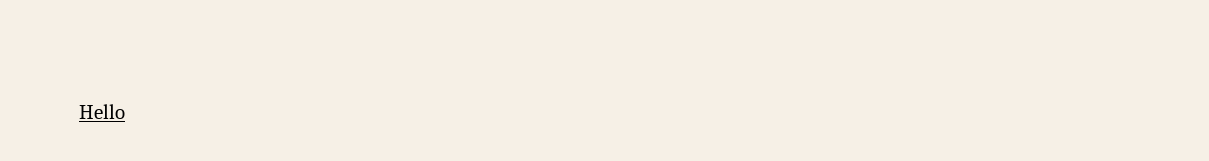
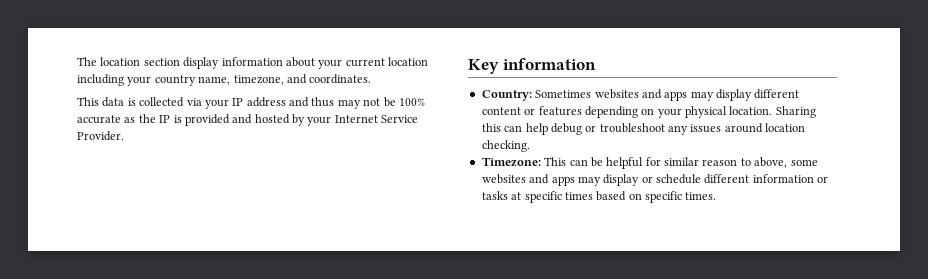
[79,104,125,119] Hello -> [77,57,428,69] [77,74,372,86] [77,97,425,109] [77,114,419,126] [77,131,124,141] [468,58,596,74] [481,89,800,101] [481,106,816,118] [481,123,806,135] [481,140,530,152] [481,157,818,169] [481,174,829,186] [481,191,717,203] The location section display information about your current location including your country name, timezone, and coordinates. // This data is collected via your IP address and thus may not be 100% accurate as the IP is provided and hosted by your Internet Service Provider. // Key information // Country: Sometimes websites and apps may display different content or features depending on your physical location. Sharing this can help debug or troubleshoot any issues around location checking. // Timezone: This can be helpful for similar reason to above, some websites and apps may display or schedule different information or tasks at specific times based on specific times.

